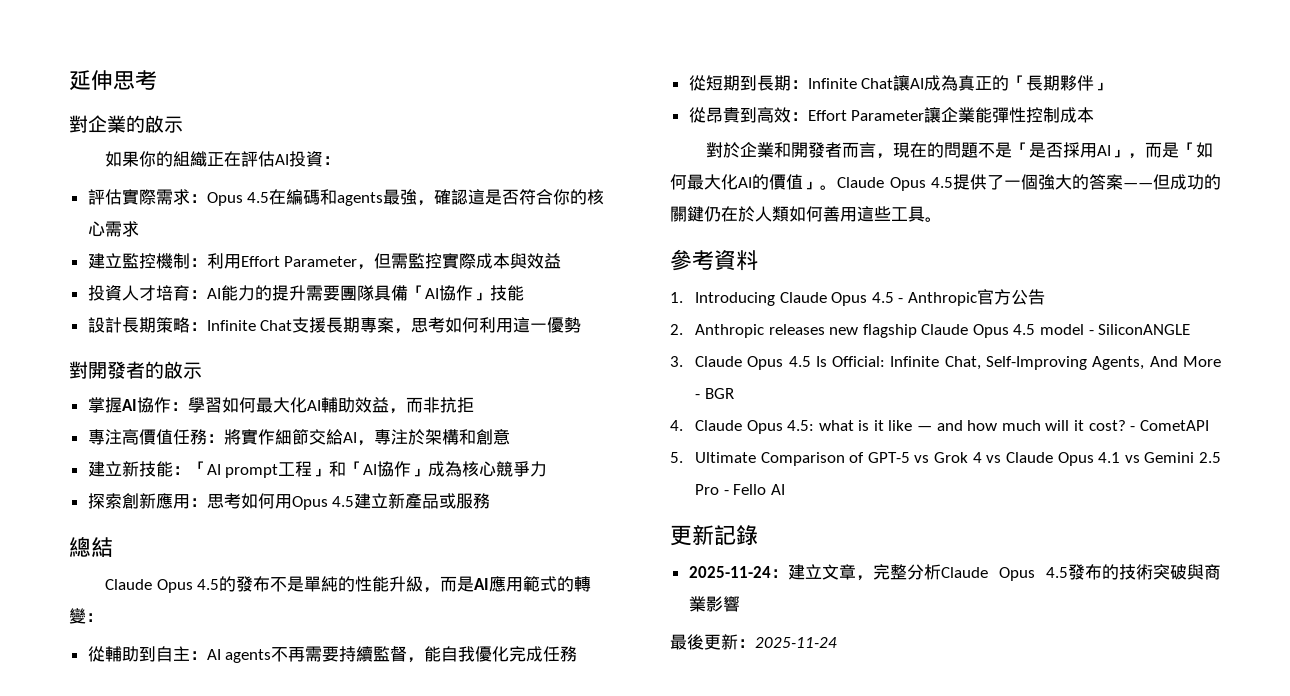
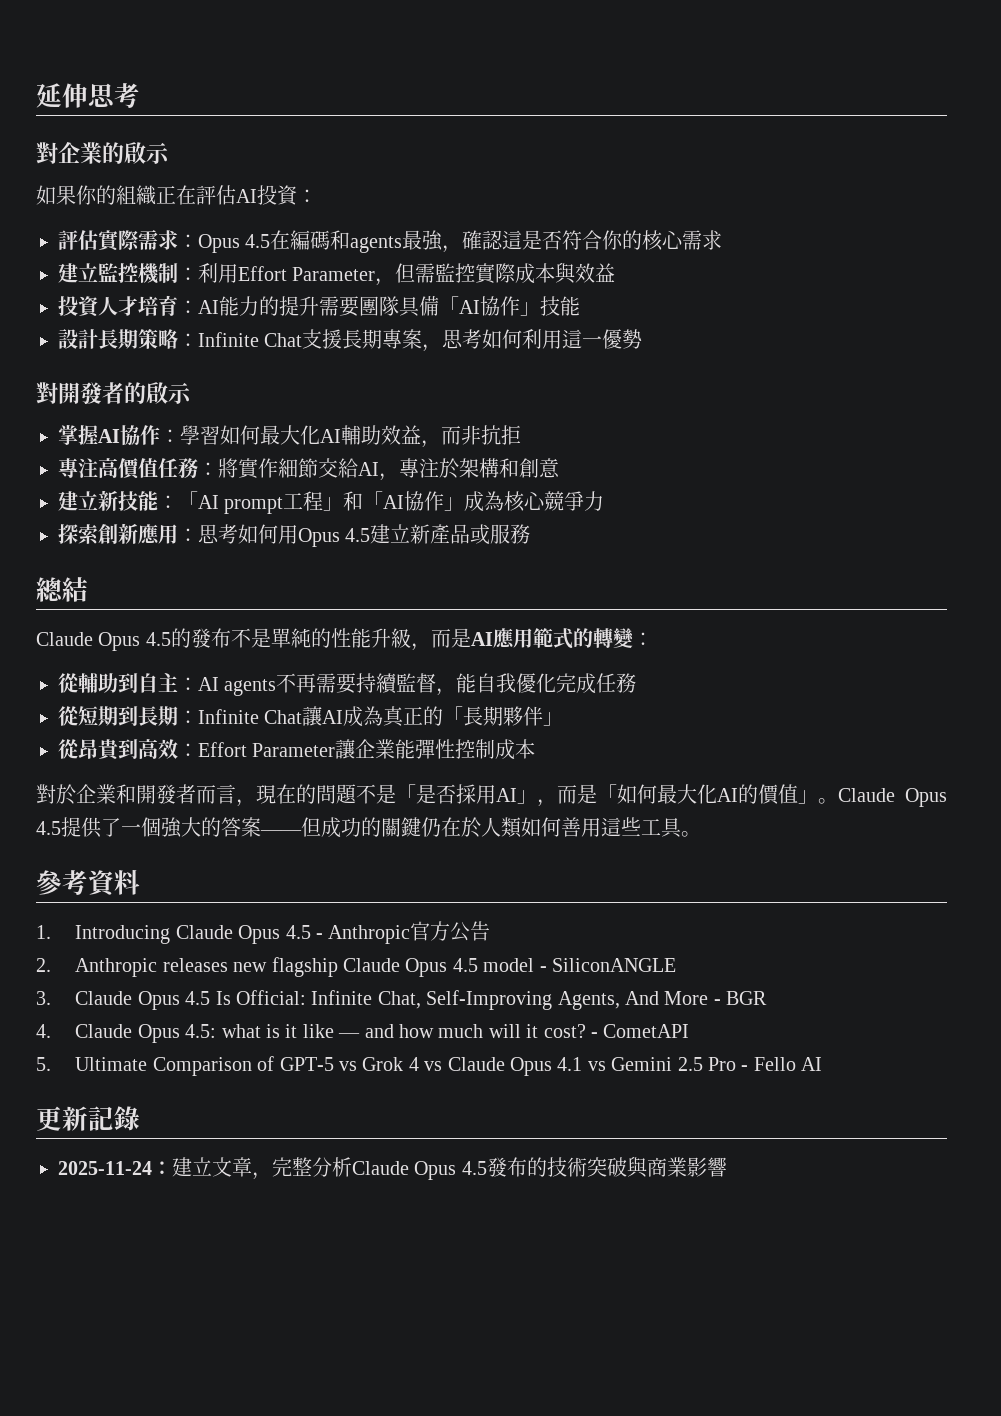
[670,634,837,650] // 最後更新：2025-11-24 -> (727, 1167) none

